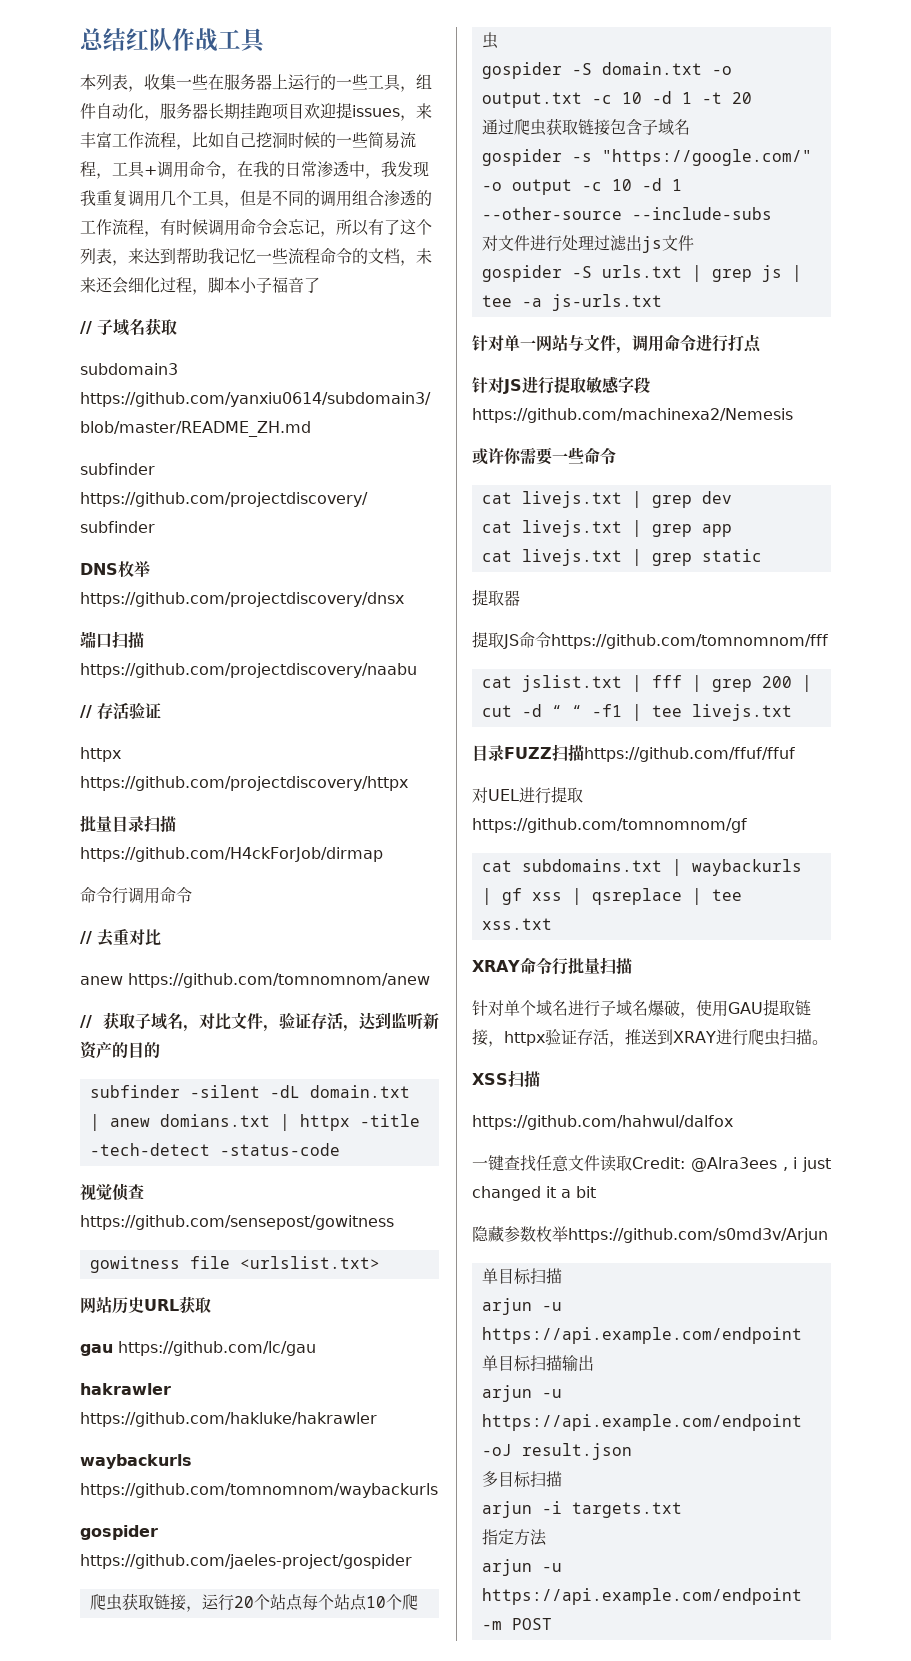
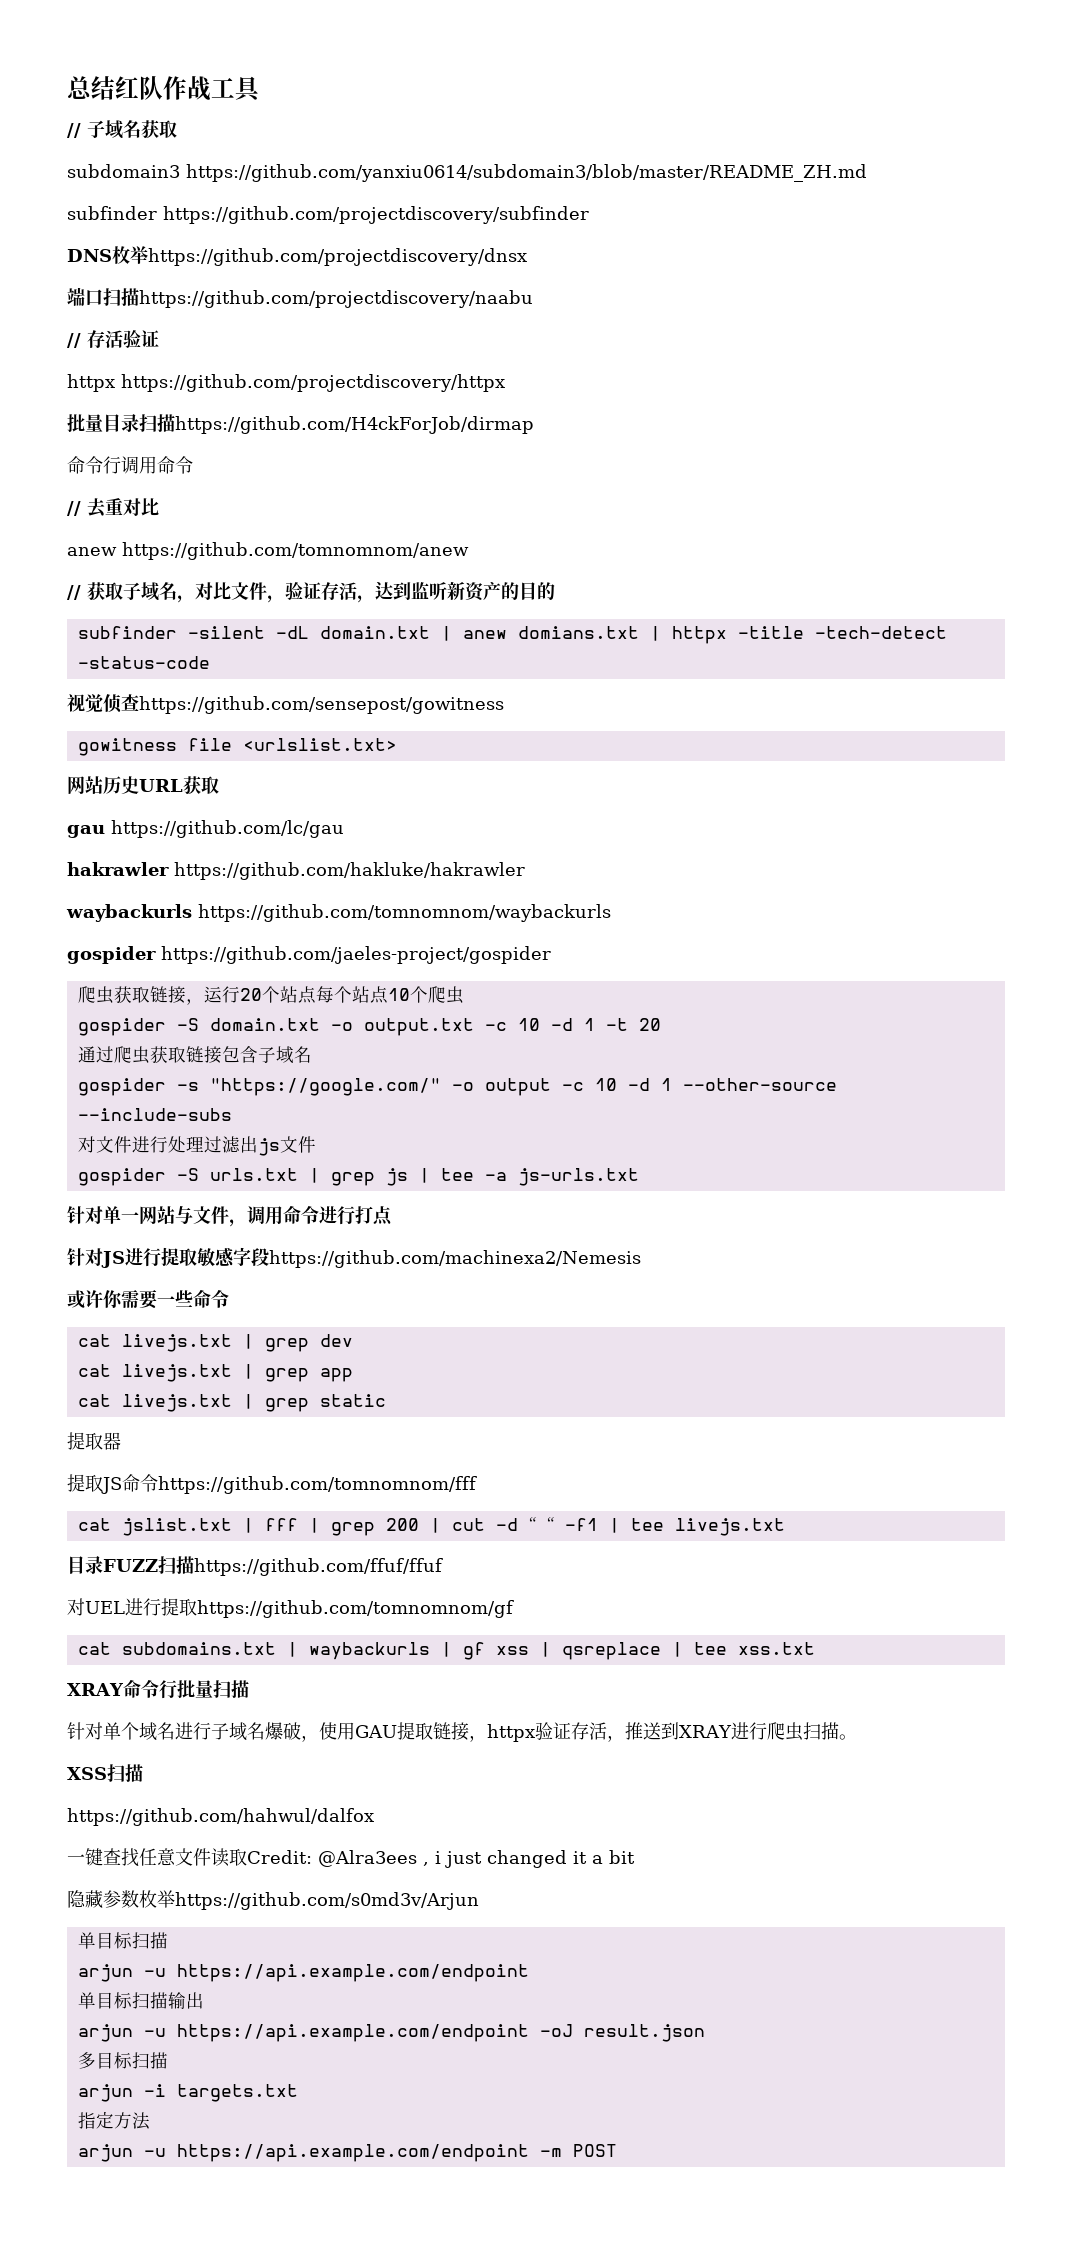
[80,74,432,92] [80,102,432,121] [80,132,416,150] [80,161,429,179] [80,190,432,208] [80,219,432,237] [80,248,432,266] [80,277,320,295] // 本列表，收集一些在服务器上运行的一些工具，组件自动化，服务器长期挂跑项目欢迎提issues，来丰富工作流程，比如自己挖洞时候的一些简易流程，工具+调用命令，在我的日常渗透中，我发现我重复调用几个工具，但是不同的调用组合渗透的工作流程，有时候调用命令会忘记，所以有了这个列表，来达到帮助我记忆一些流程命令的文档，未来还会细化过程，脚本小子福音了 -> (262, 89) none

